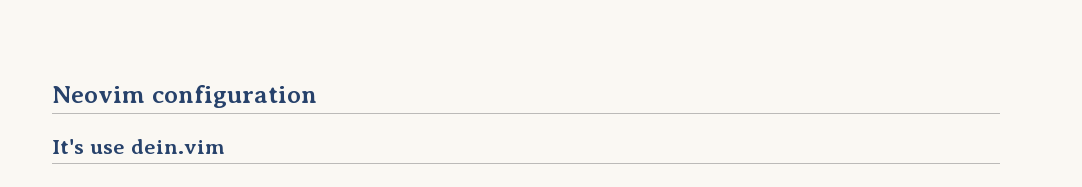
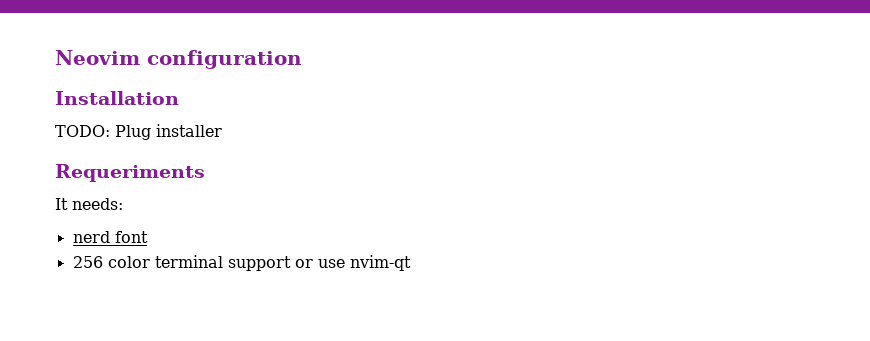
[52,139,225,154] It's use dein.vim -> [55,91,179,105] [55,124,222,140] [55,164,205,182] [55,198,123,210] [72,231,148,243] [72,255,411,271] Installation // TODO: Plug installer // Requeriments // It needs: // nerd font // 256 color terminal support or use nvim-qt

